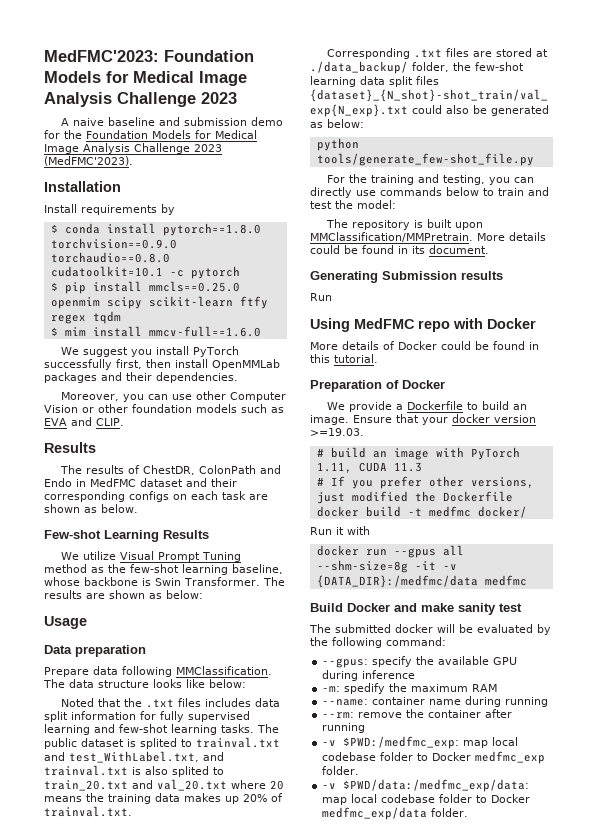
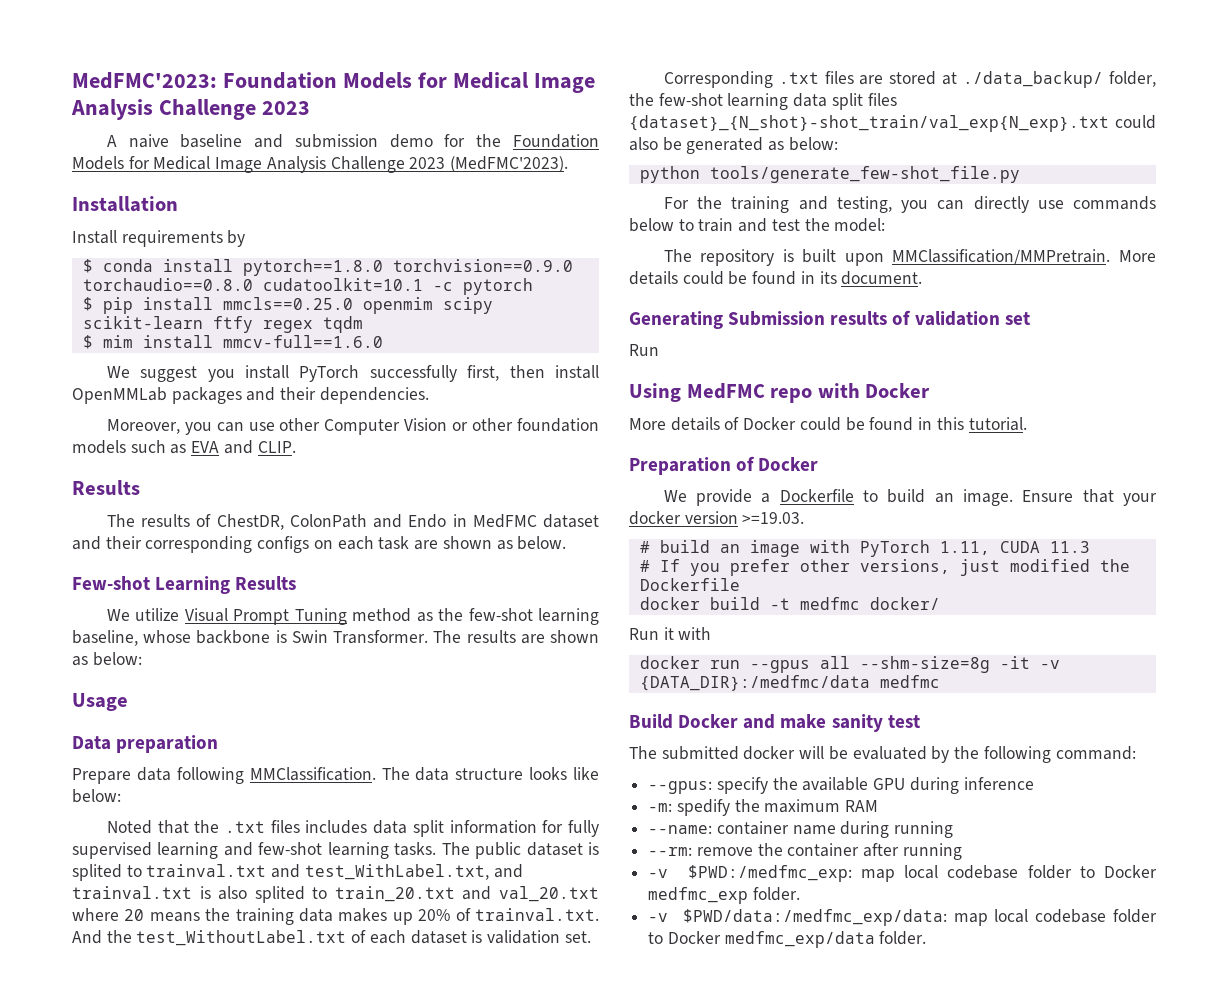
(132, 811) none -> [72,930,591,946] And the test_WithoutLabel.txt of each dataset is validation set.
(503, 275) none -> [892,310,1030,326] of validation set

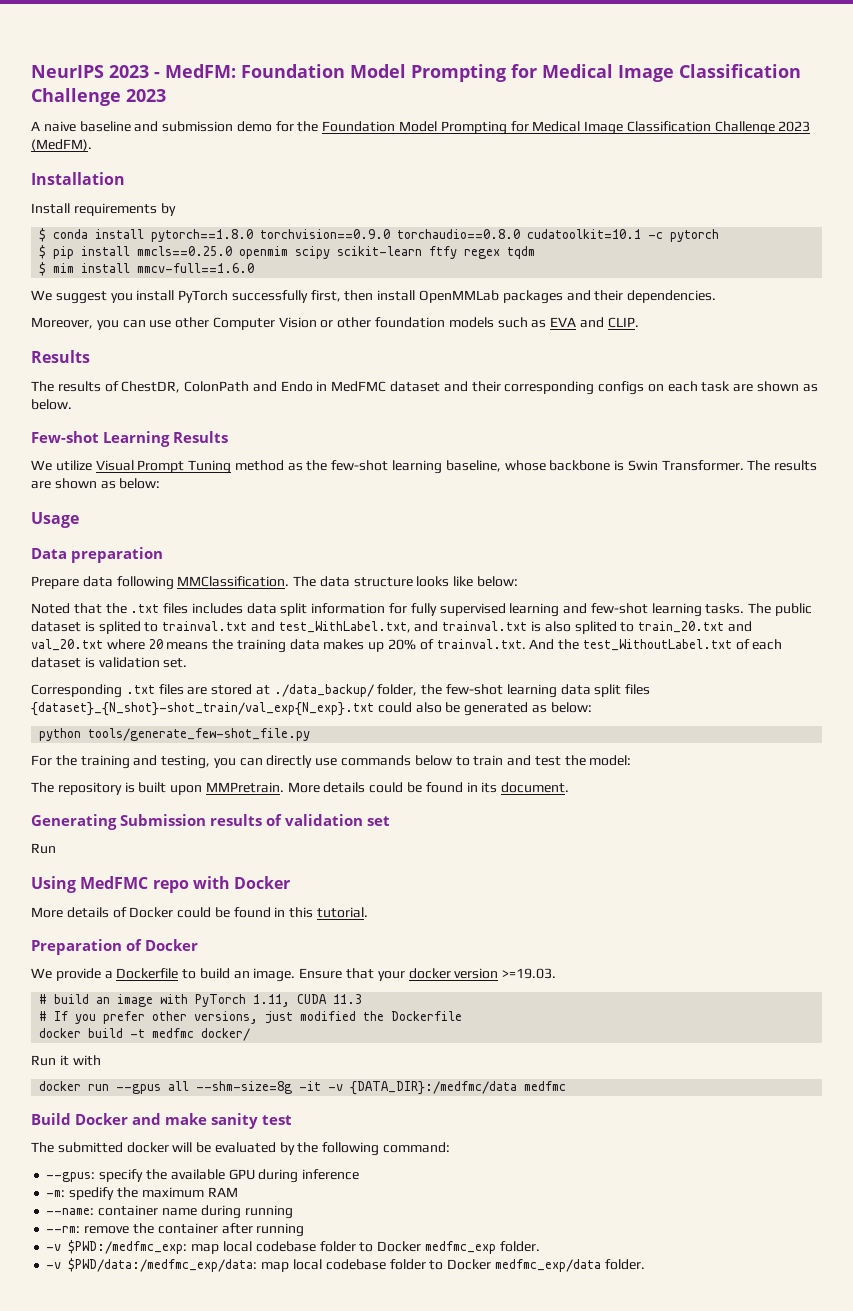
[72,72,595,93] [71,99,153,120] MedFMC'2023: Foundation Models for Medical Image Analysis -> [31,64,801,82] NeurIPS 2023 - MedFM: Foundation Model Prompting for Medical Image Classification
[72,156,569,173] Models for Medical Image Analysis Challenge 2023 (MedFMC'2023). -> [399,121,811,135] [31,139,92,151] Model Prompting for Medical Image Classification Challenge 2023 (MedFM).
[892,249,1111,265] MMClassification/MMPretrain. -> [205,782,284,793] MMPretrain.

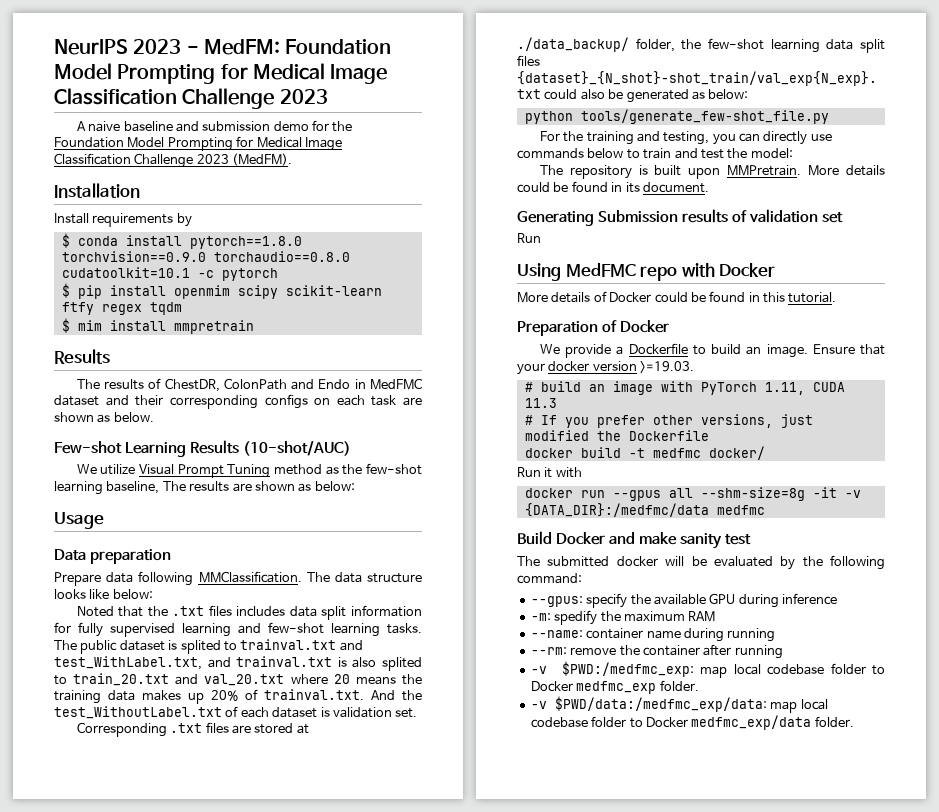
[137,246,233,256] mmcls==0.25.0 -> (166, 290) none
[137,263,255,273] [31,290,717,304] [31,317,639,330] mmcv-full==1.6.0 // We suggest you install PyTorch successfully first, then install OpenMMLab packages and their dependencies. // Moreover, you can use other Computer Vision or other foundation models such as EVA and CLIP. -> [173,320,254,334] mmpretrain
(228, 437) none -> [242,441,351,456] (10-shot/AUC)
[504,460,744,471] whose backbone is Swin Transformer. -> (160, 487) none

